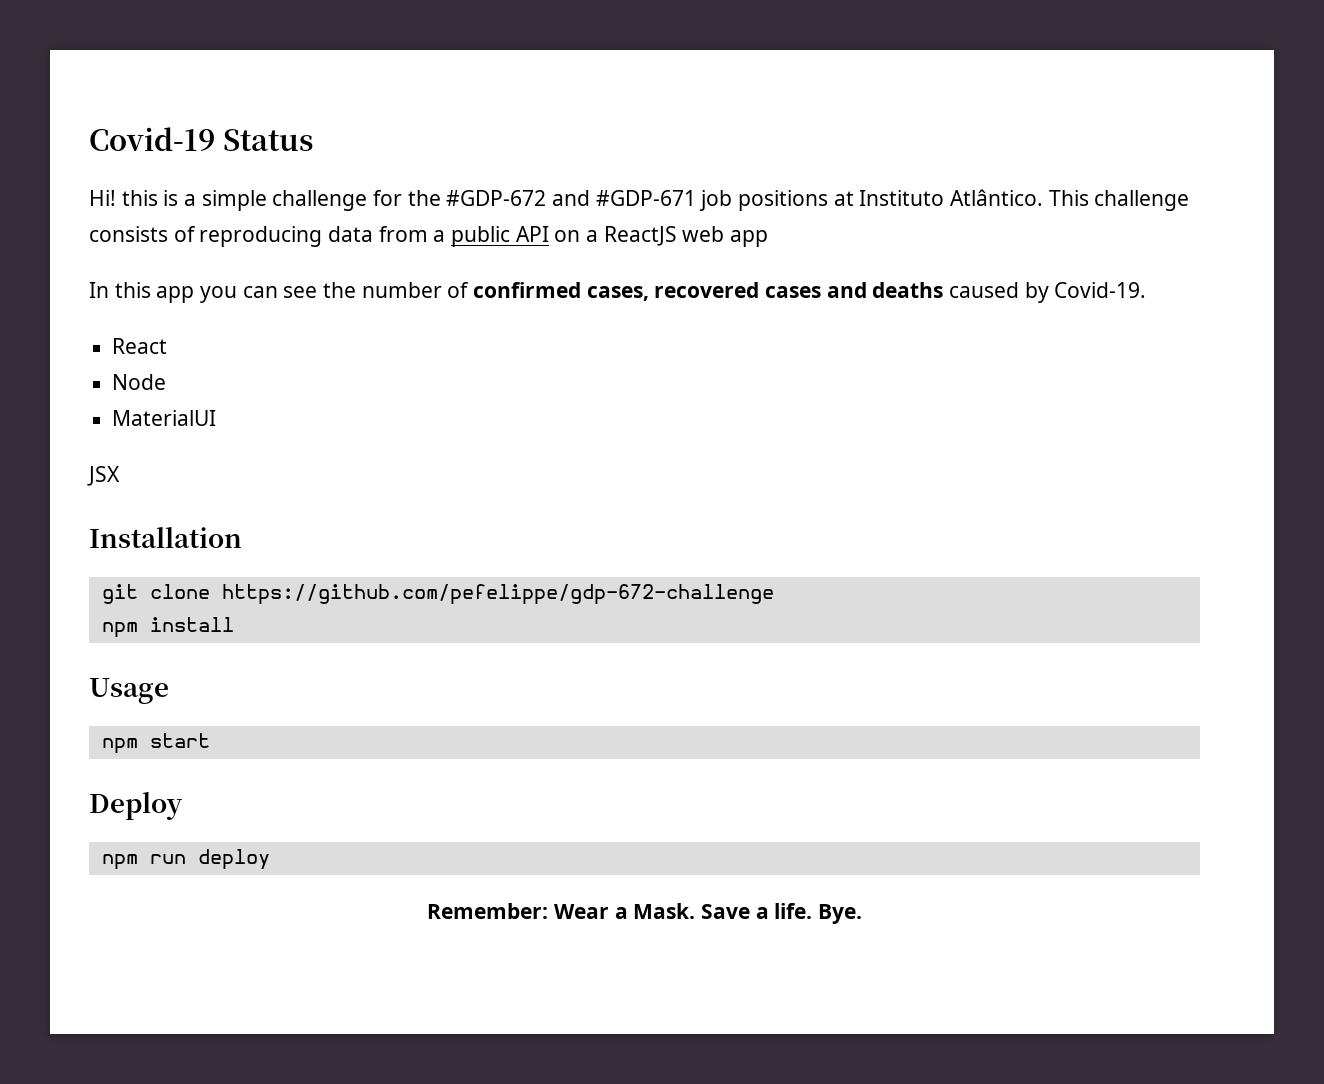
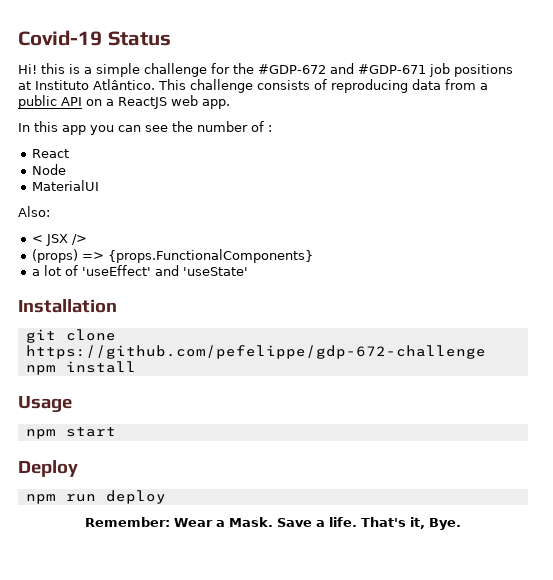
[730,230,769,247] app -> [202,99,230,109] app.
[473,282,1147,303] confirmed cases, recovered cases and deaths caused by Covid-19. -> [268,125,272,132] :
(217, 418) none -> [18,206,50,217] [32,235,44,243] Also: // <
(120, 476) none -> [72,234,88,245] [32,249,314,263] [32,265,249,276] /> // (props) => {props.FunctionalComponents} // a lot of 'useEffect' and 'useState'
(813, 911) none -> [361,517,425,529] That's it,

